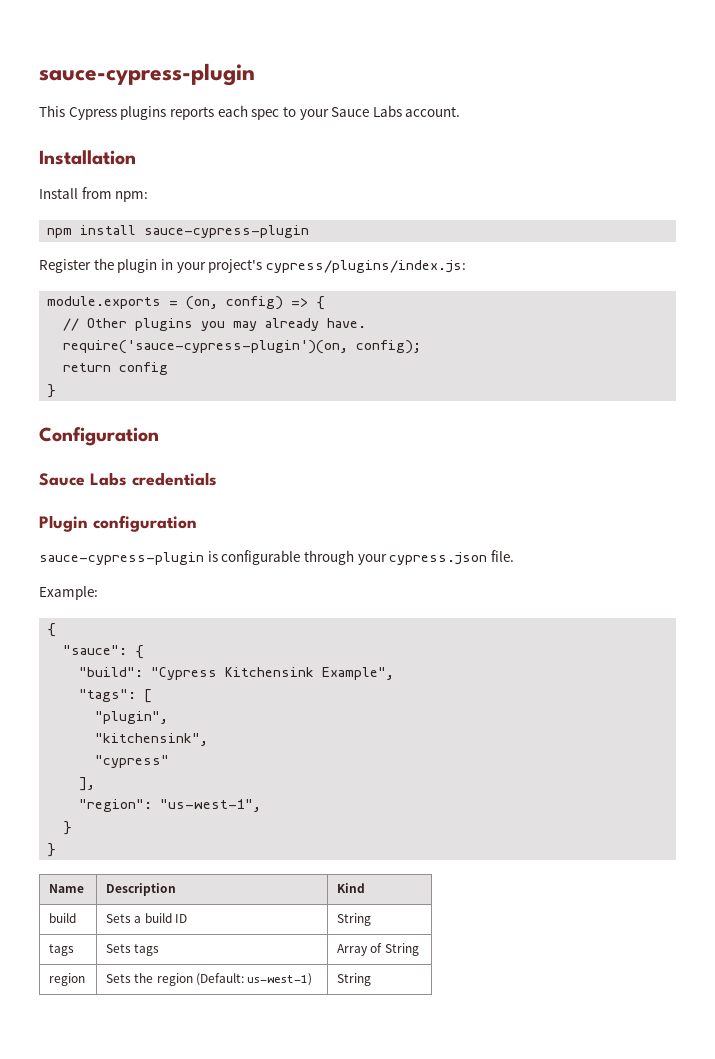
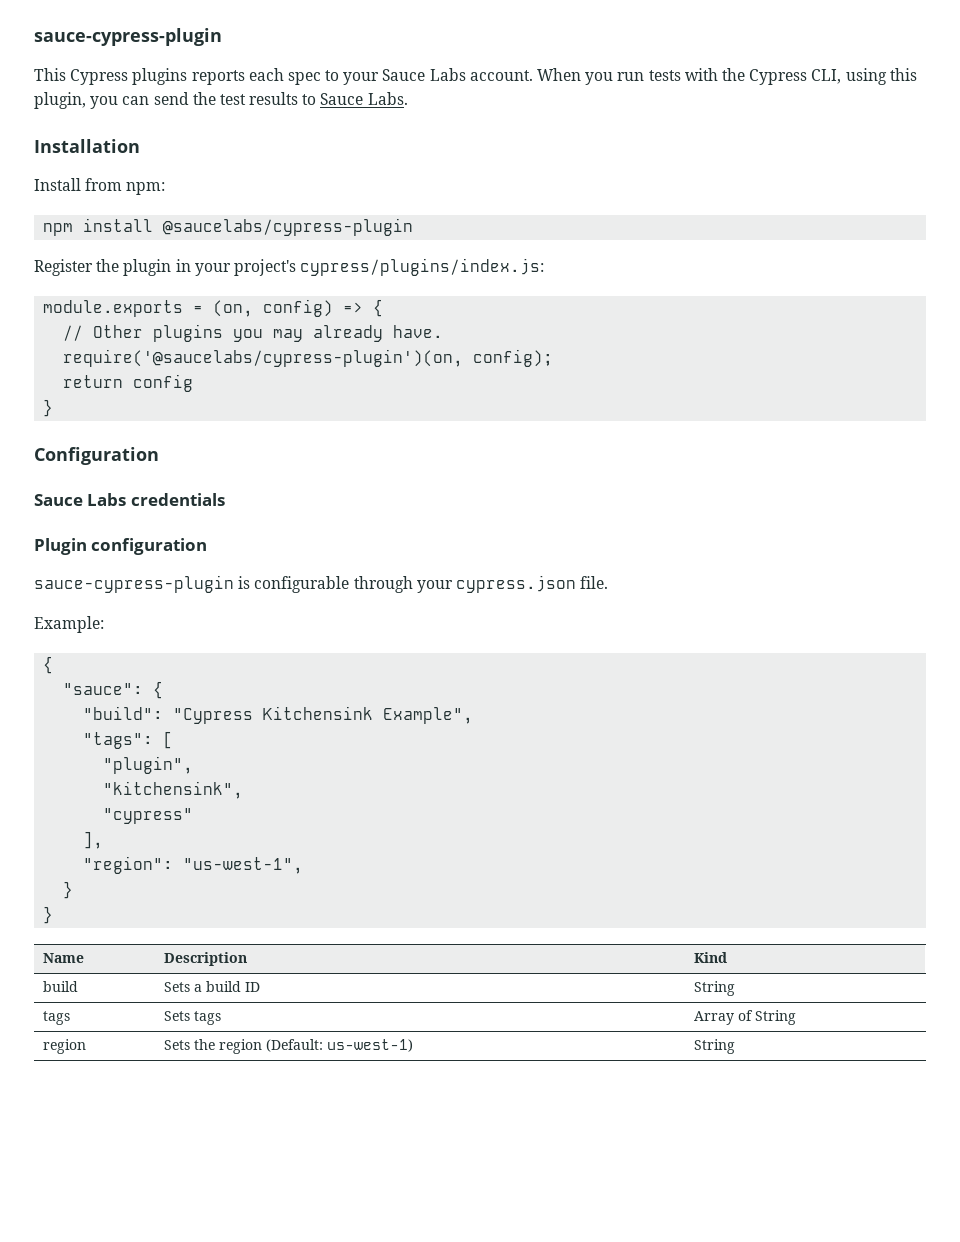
(461, 111) none -> [537,68,917,85] [34,92,408,109] When you run tests with the Cypress CLI, using this plugin, you can send the test results to Sauce Labs.
[144,225,310,238] sauce-cypress-plugin -> [163,218,414,236] @saucelabs/cypress-plugin
[63,340,349,354] require('sauce-cypress-plugin')(on, -> [63,349,464,367] require('@saucelabs/cypress-plugin')(on,

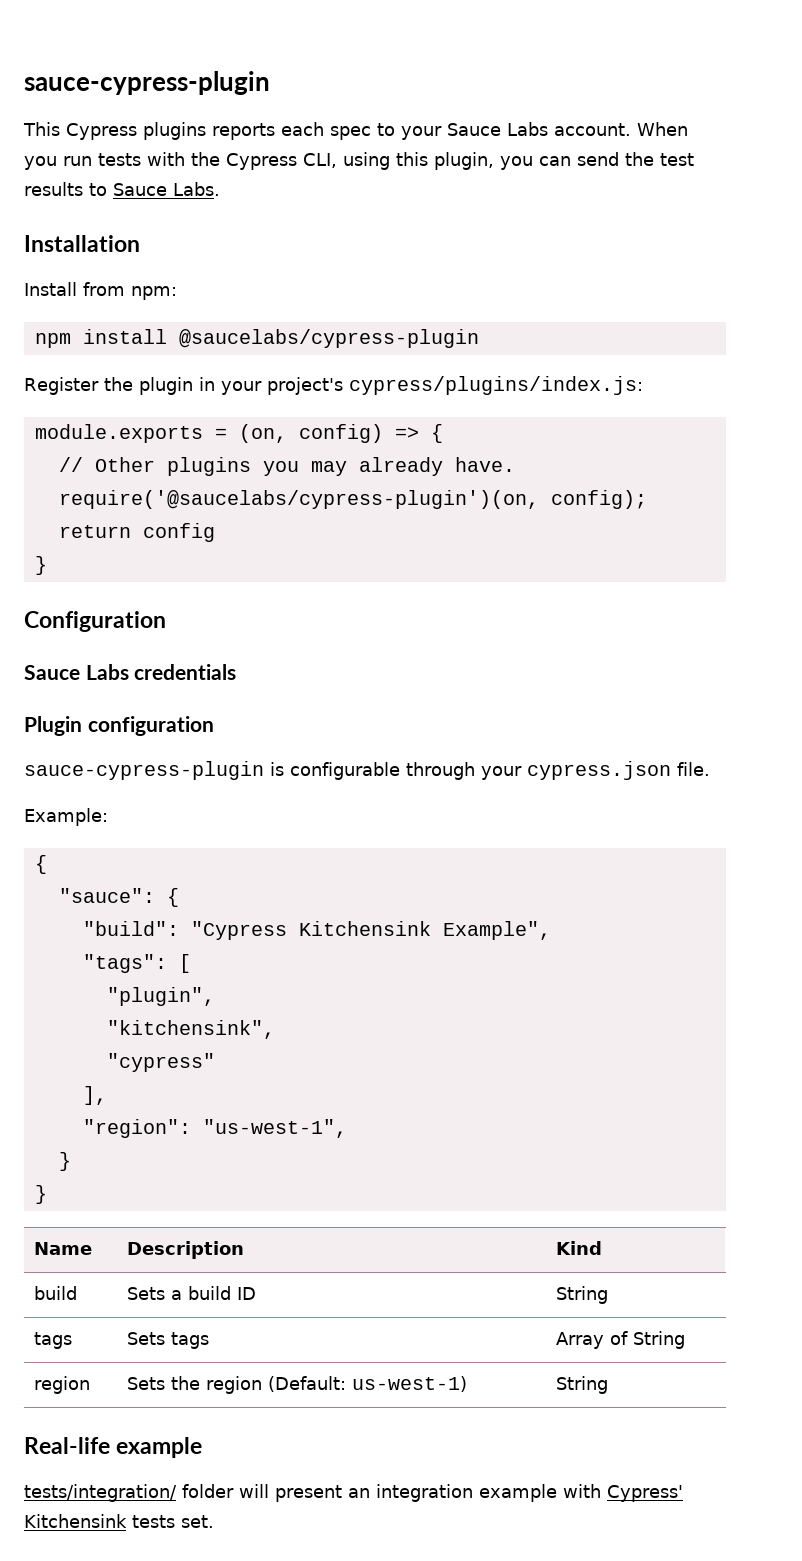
(736, 1046) none -> [24,1437,203,1458] [24,1484,683,1502] [24,1514,214,1528] // Real-life example // tests/integration/ folder will present an integration example with Cypress' Kitchensink tests set.

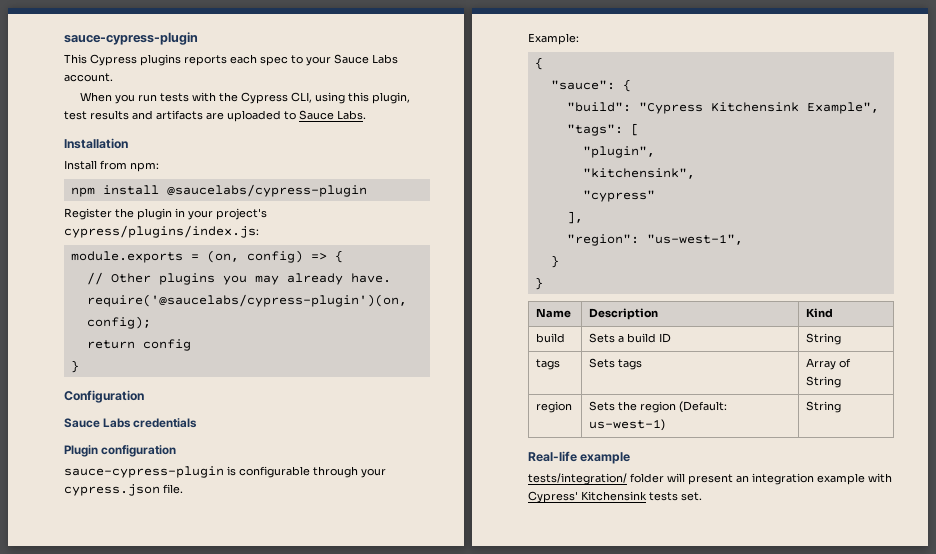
(631, 129) none -> (113, 77) //
[500,152,694,170] [24,182,83,196] you can send the test results -> [64,110,281,122] test results and artifacts are uploaded

